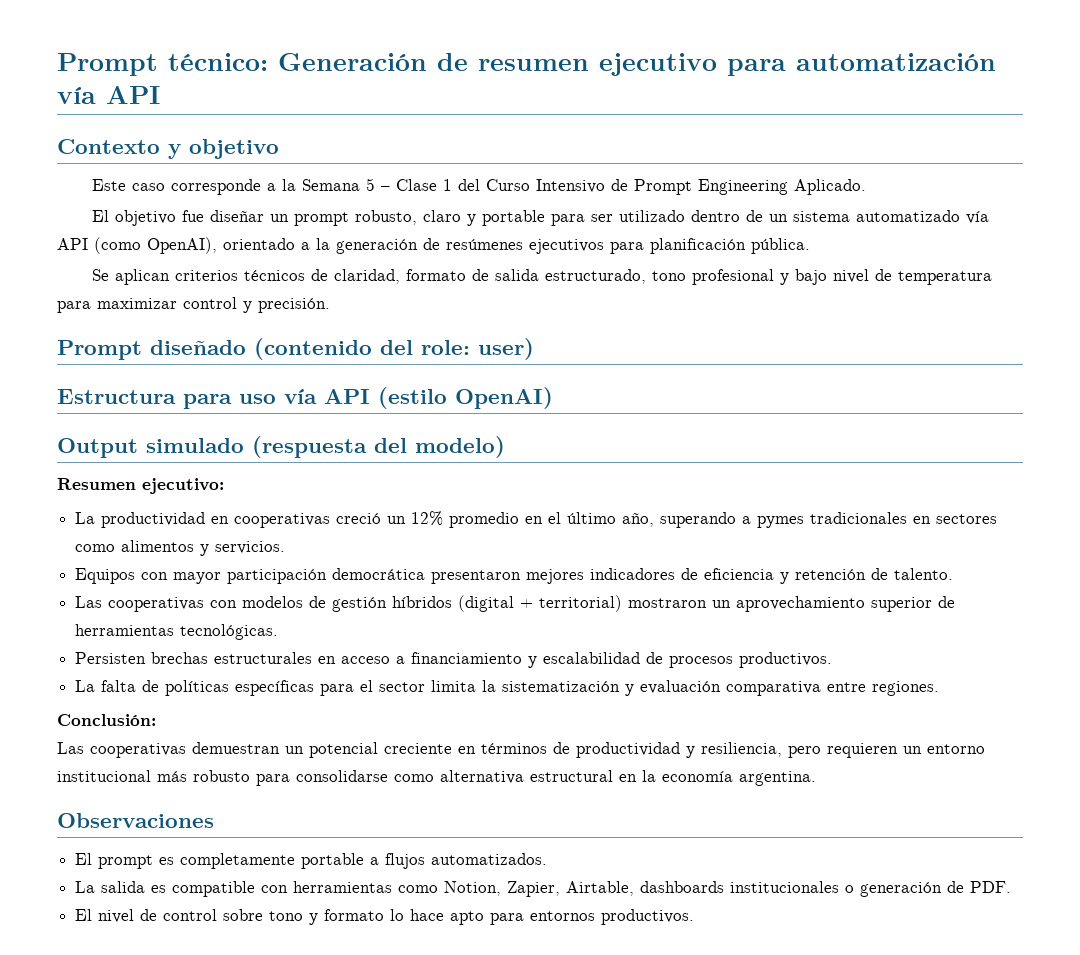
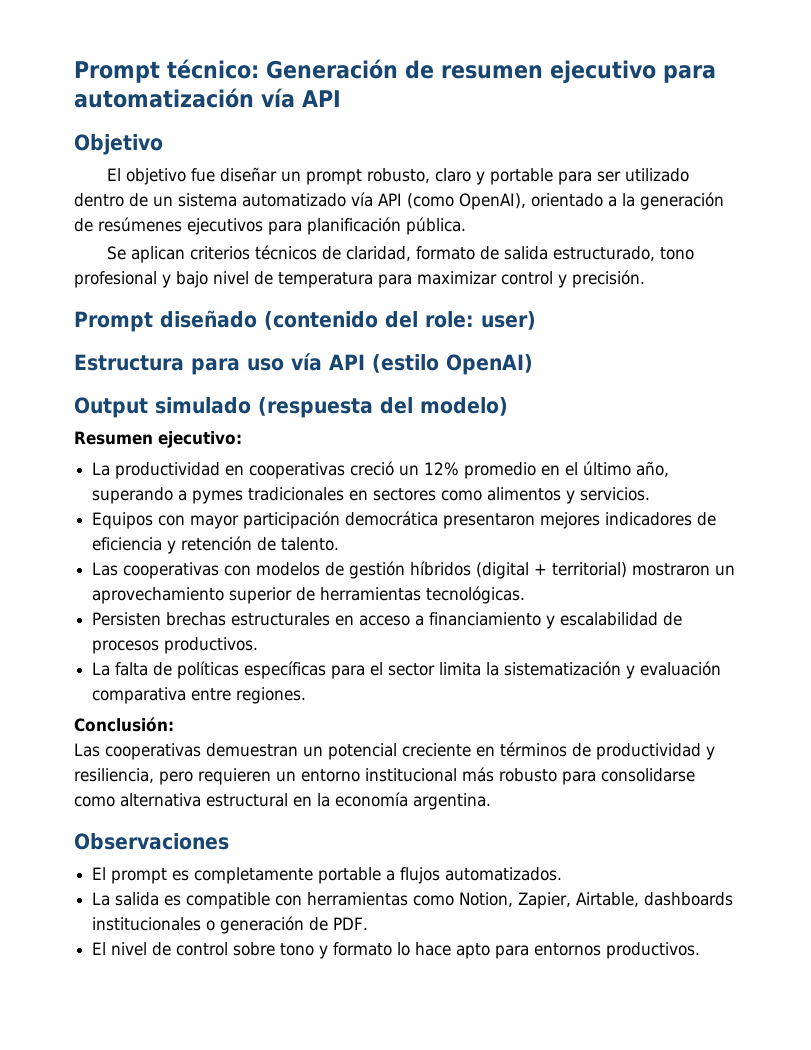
[57,139,279,159] [92,178,867,195] Contexto y objetivo // Este caso corresponde a la Semana 5 – Clase 1 del Curso Intensivo de Prompt Engineering Aplicado. -> [74,134,163,155] Objetivo

